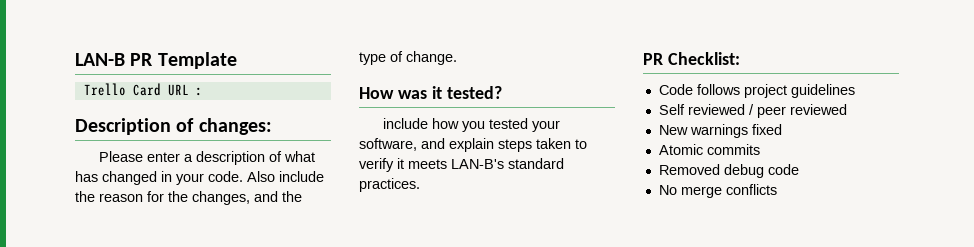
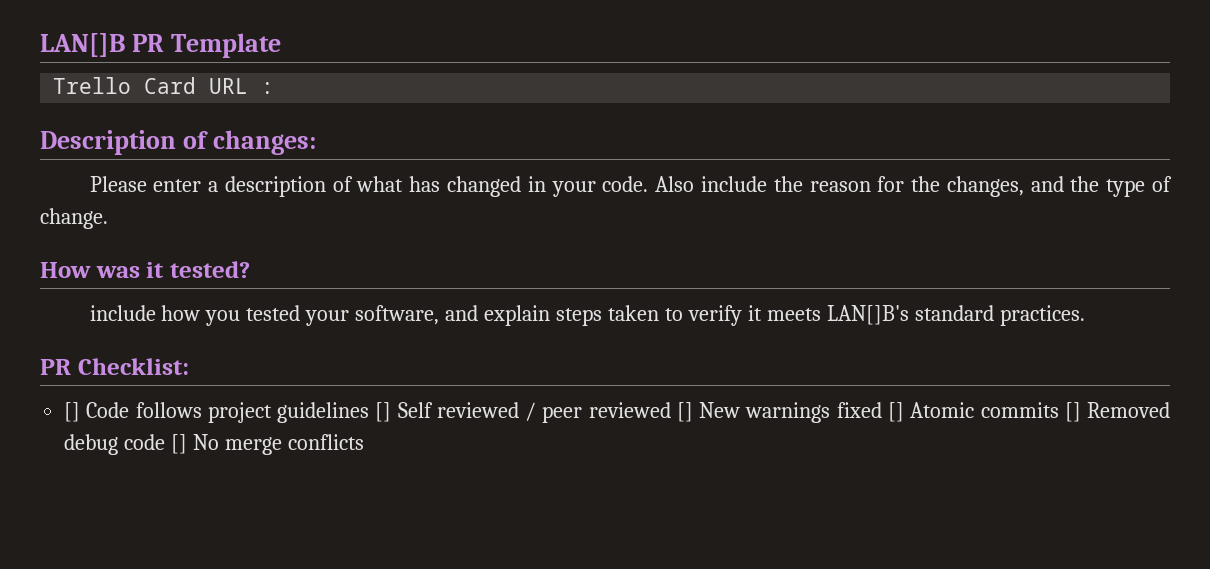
[75,53,125,66] LAN-B -> [40,33,125,57] LAN[]B
[451,159,504,169] LAN-B's -> [826,305,909,325] LAN[]B's
(740, 58) none -> [64,402,81,422] []
(855, 91) // -> [375,402,392,422] []
(847, 109) // -> [676,402,693,422] []
(782, 129) // -> [887,402,904,422] []
(760, 149) // -> [1064,402,1081,422] []
(799, 169) // -> [171,434,188,454] []

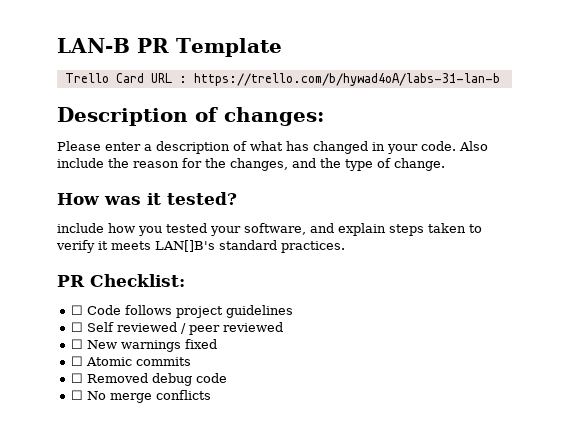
[40,33,125,57] LAN[]B -> [57,38,130,53] LAN-B
(275, 88) none -> [193,73,500,86] https://trello.com/b/hywad4oA/labs-31-lan-b
[64,402,81,422] [] -> [70,305,83,315] ☐
[375,402,392,422] [] -> [70,322,83,332] // ☐
[676,402,693,422] [] -> [70,339,83,349] // ☐
[887,402,904,422] [] -> [70,356,83,366] // ☐
[1064,402,1081,422] [] -> [70,373,83,383] // ☐
[171,434,188,454] [] -> [70,390,83,400] // ☐

